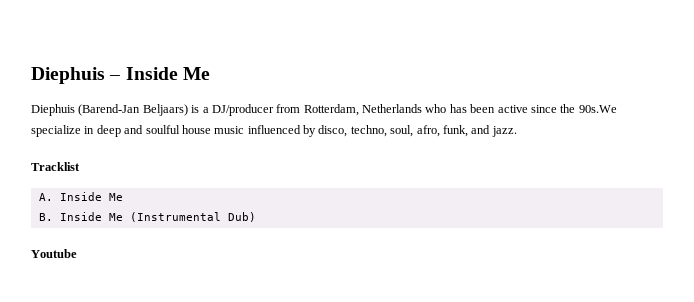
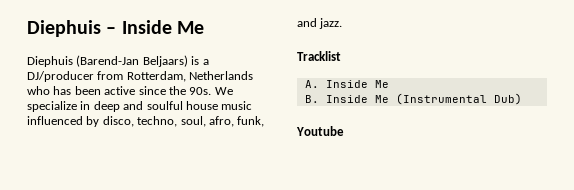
[578,105,617,113] 90s.We -> [189,87,233,95] 90s. We

